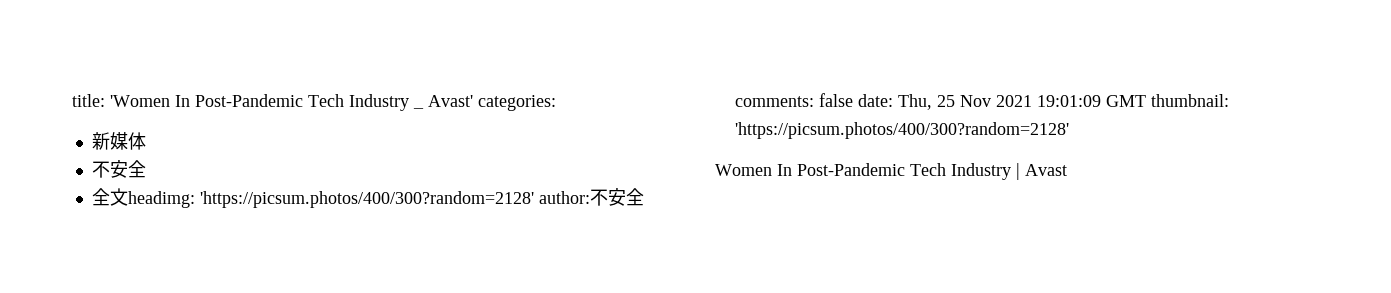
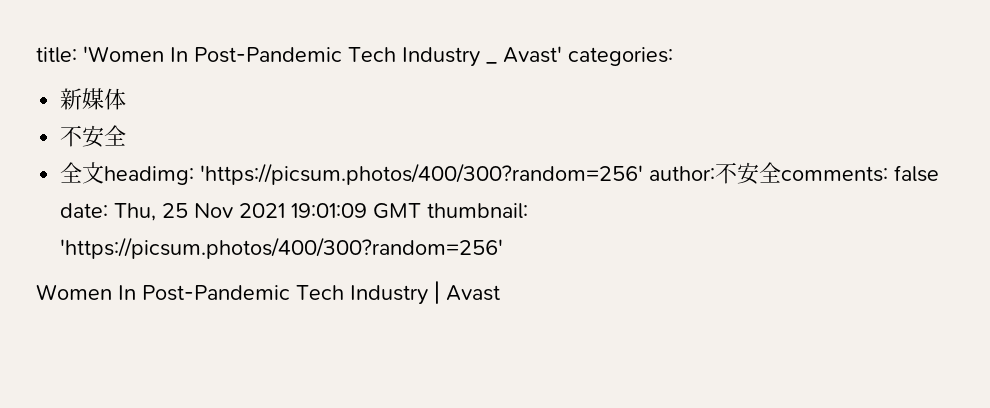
[199,191,534,208] 'https://picsum.photos/400/300?random=2128' -> [200,163,644,185] 'https://picsum.photos/400/300?random=256'
[734,122,1069,139] 'https://picsum.photos/400/300?random=2128' -> [60,237,504,259] 'https://picsum.photos/400/300?random=256'

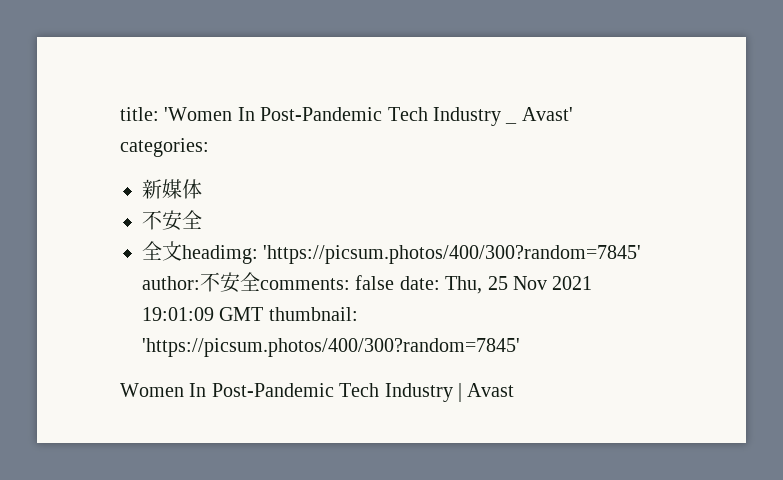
[200,163,644,185] 'https://picsum.photos/400/300?random=256' -> [263,245,642,264] 'https://picsum.photos/400/300?random=7845'
[60,237,504,259] 'https://picsum.photos/400/300?random=256' -> [142,338,520,357] 'https://picsum.photos/400/300?random=7845'

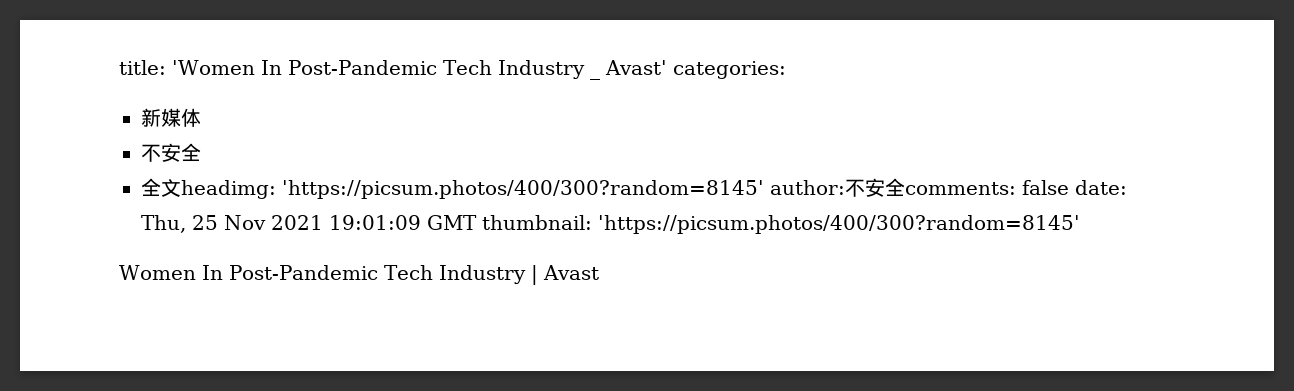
[263,245,642,264] 'https://picsum.photos/400/300?random=7845' -> [282,180,764,199] 'https://picsum.photos/400/300?random=8145'
[142,338,520,357] 'https://picsum.photos/400/300?random=7845' -> [598,215,1080,234] 'https://picsum.photos/400/300?random=8145'

